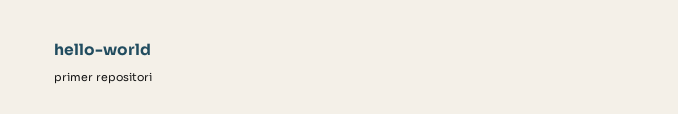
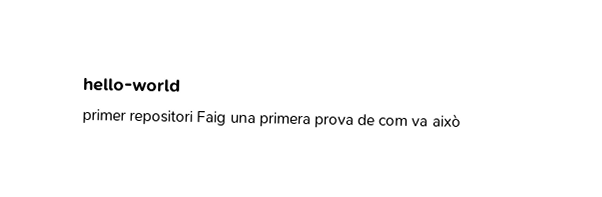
(152, 78) none -> [196,111,461,128] Faig una primera prova de com va això

